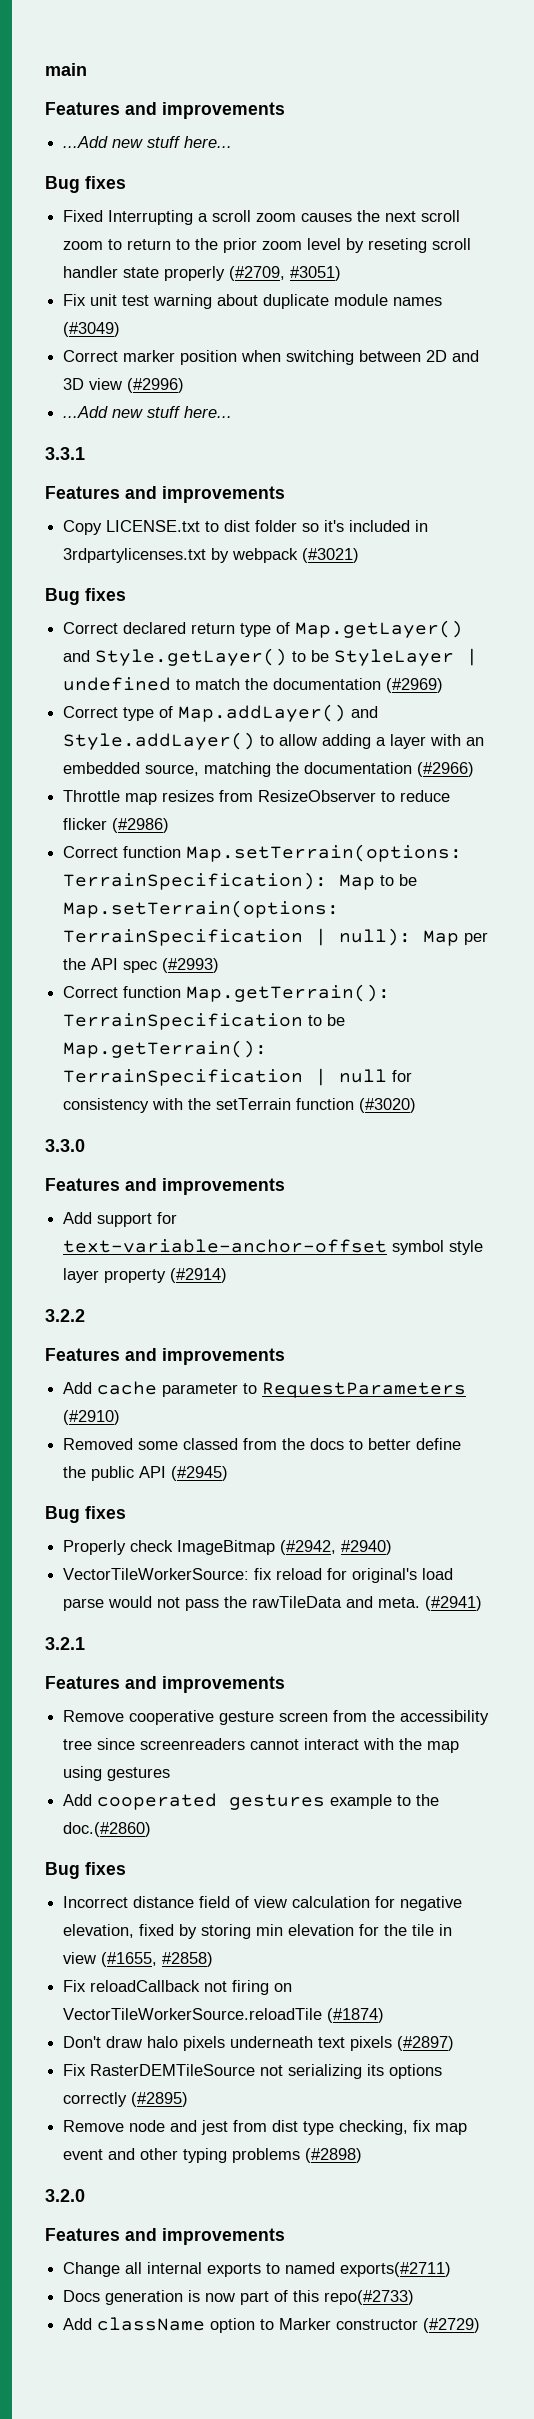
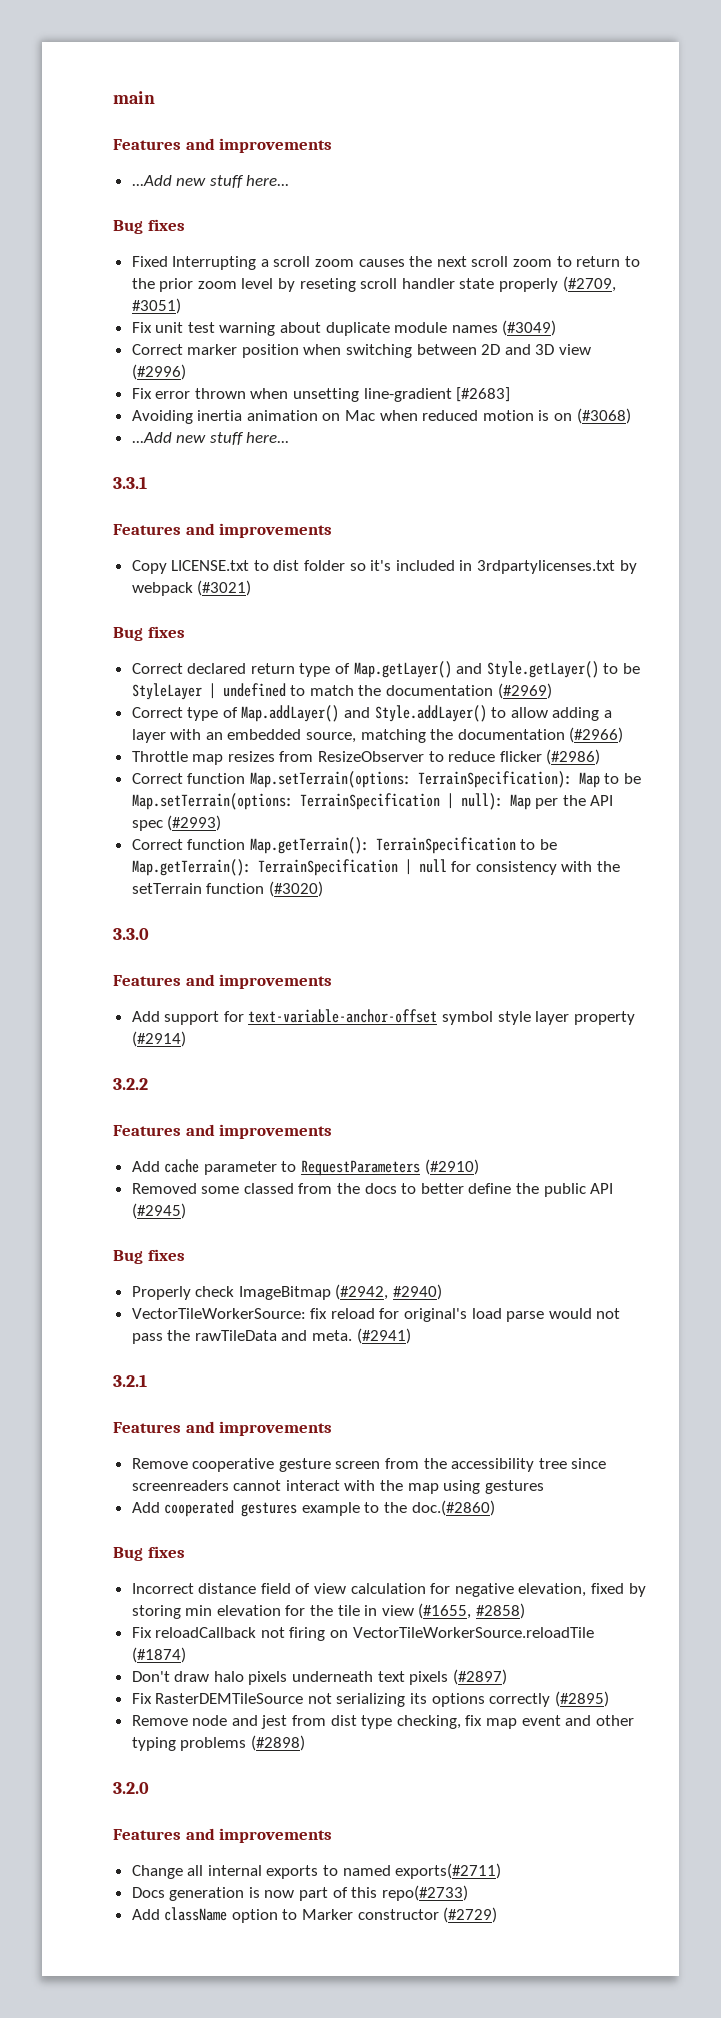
(185, 385) none -> [131,387,511,402] [131,408,631,424] // Fix error thrown when unsetting line-gradient [#2683] // Avoiding inertia animation on Mac when reduced motion is on (#3068)

